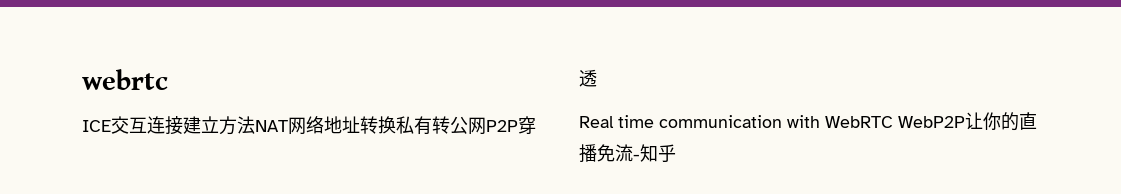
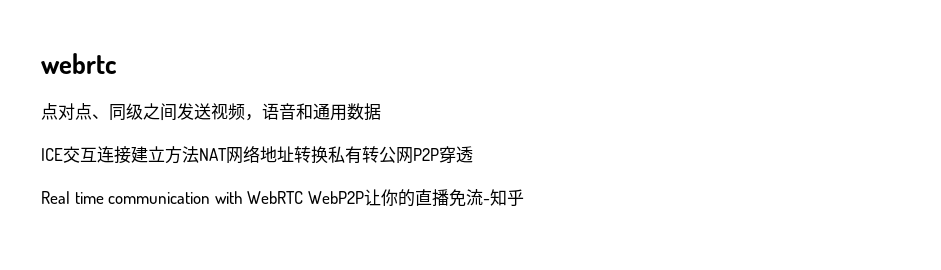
(168, 79) none -> [41,103,381,121] // 点对点、同级之间发送视频，语音和通用数据

